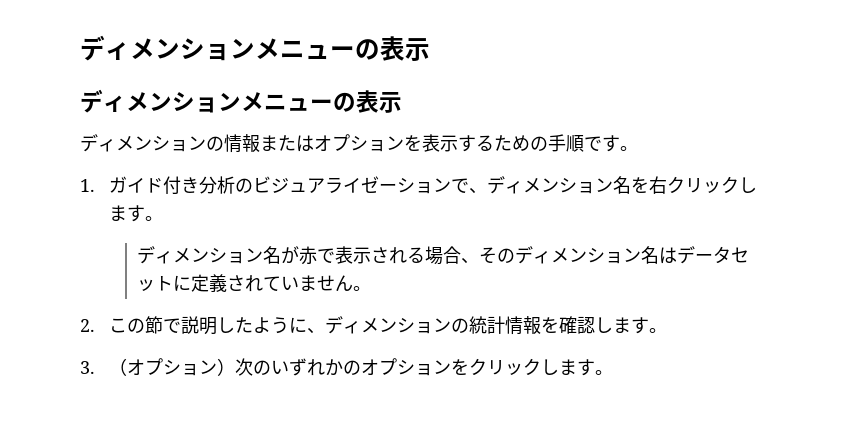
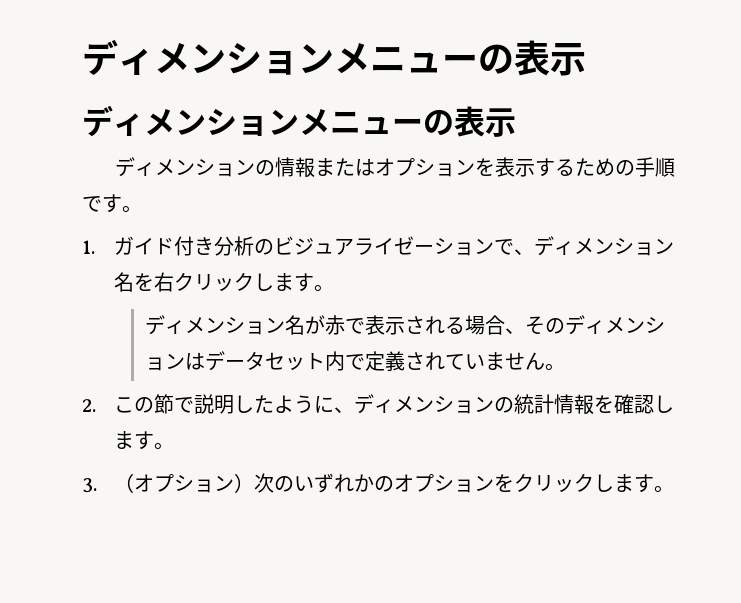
[641,246,660,264] 名 -> (186, 361) none
[173,275,192,291] に -> [325,351,366,371] 内で

